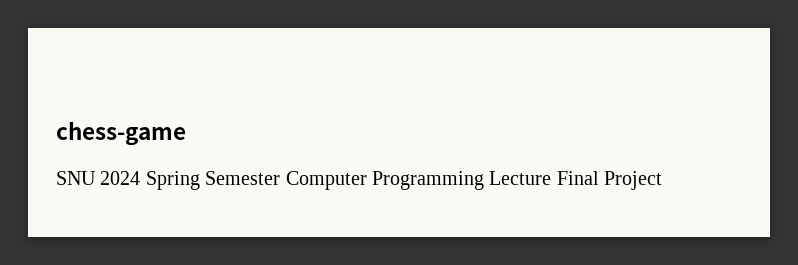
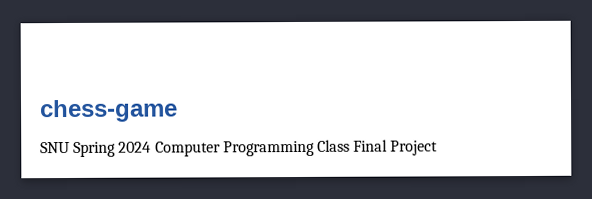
[100,171,281,190] 2024 Spring Semester -> [73,141,152,157] Spring 2024
[489,171,552,185] Lecture -> [316,139,350,152] Class

